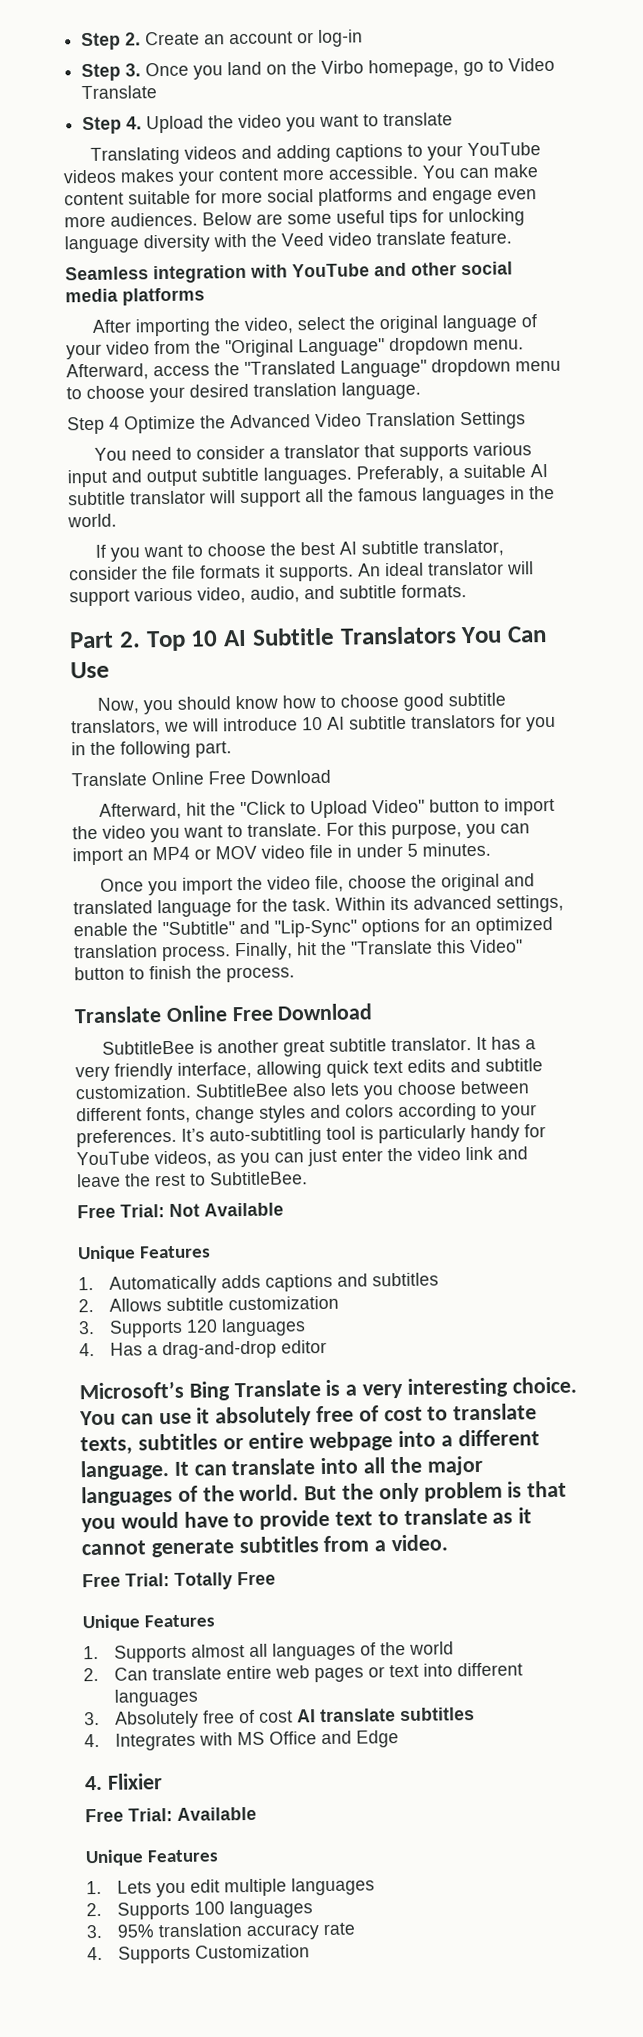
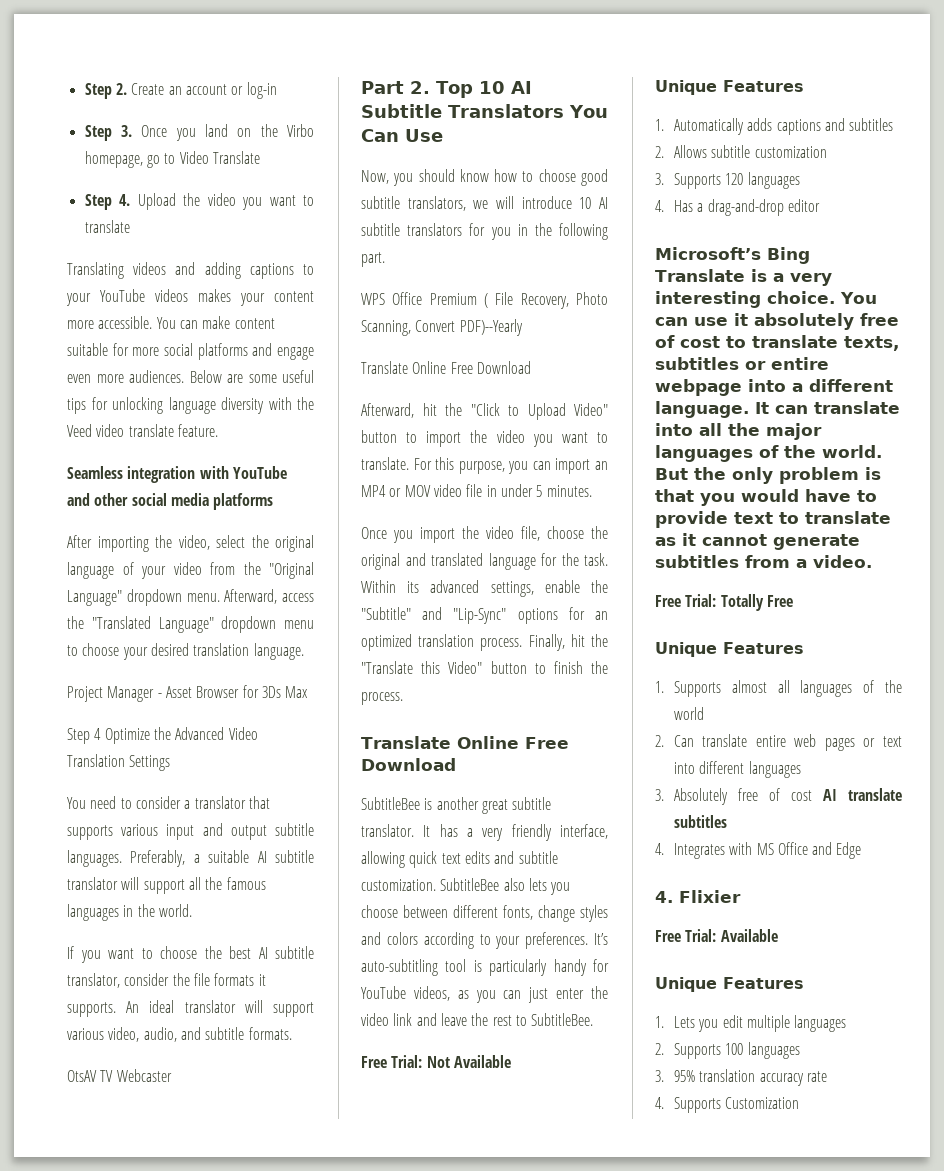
(421, 390) none -> [67,685,309,702] // Project Manager - Asset Browser for 3Ds Max
(467, 591) none -> [67,1069,172,1082] // OtsAV TV Webcaster
(232, 749) none -> [361,292,608,309] [361,319,523,336] // WPS Office Premium ( File Recovery, Photo Scanning, Convert PDF)--Yearly

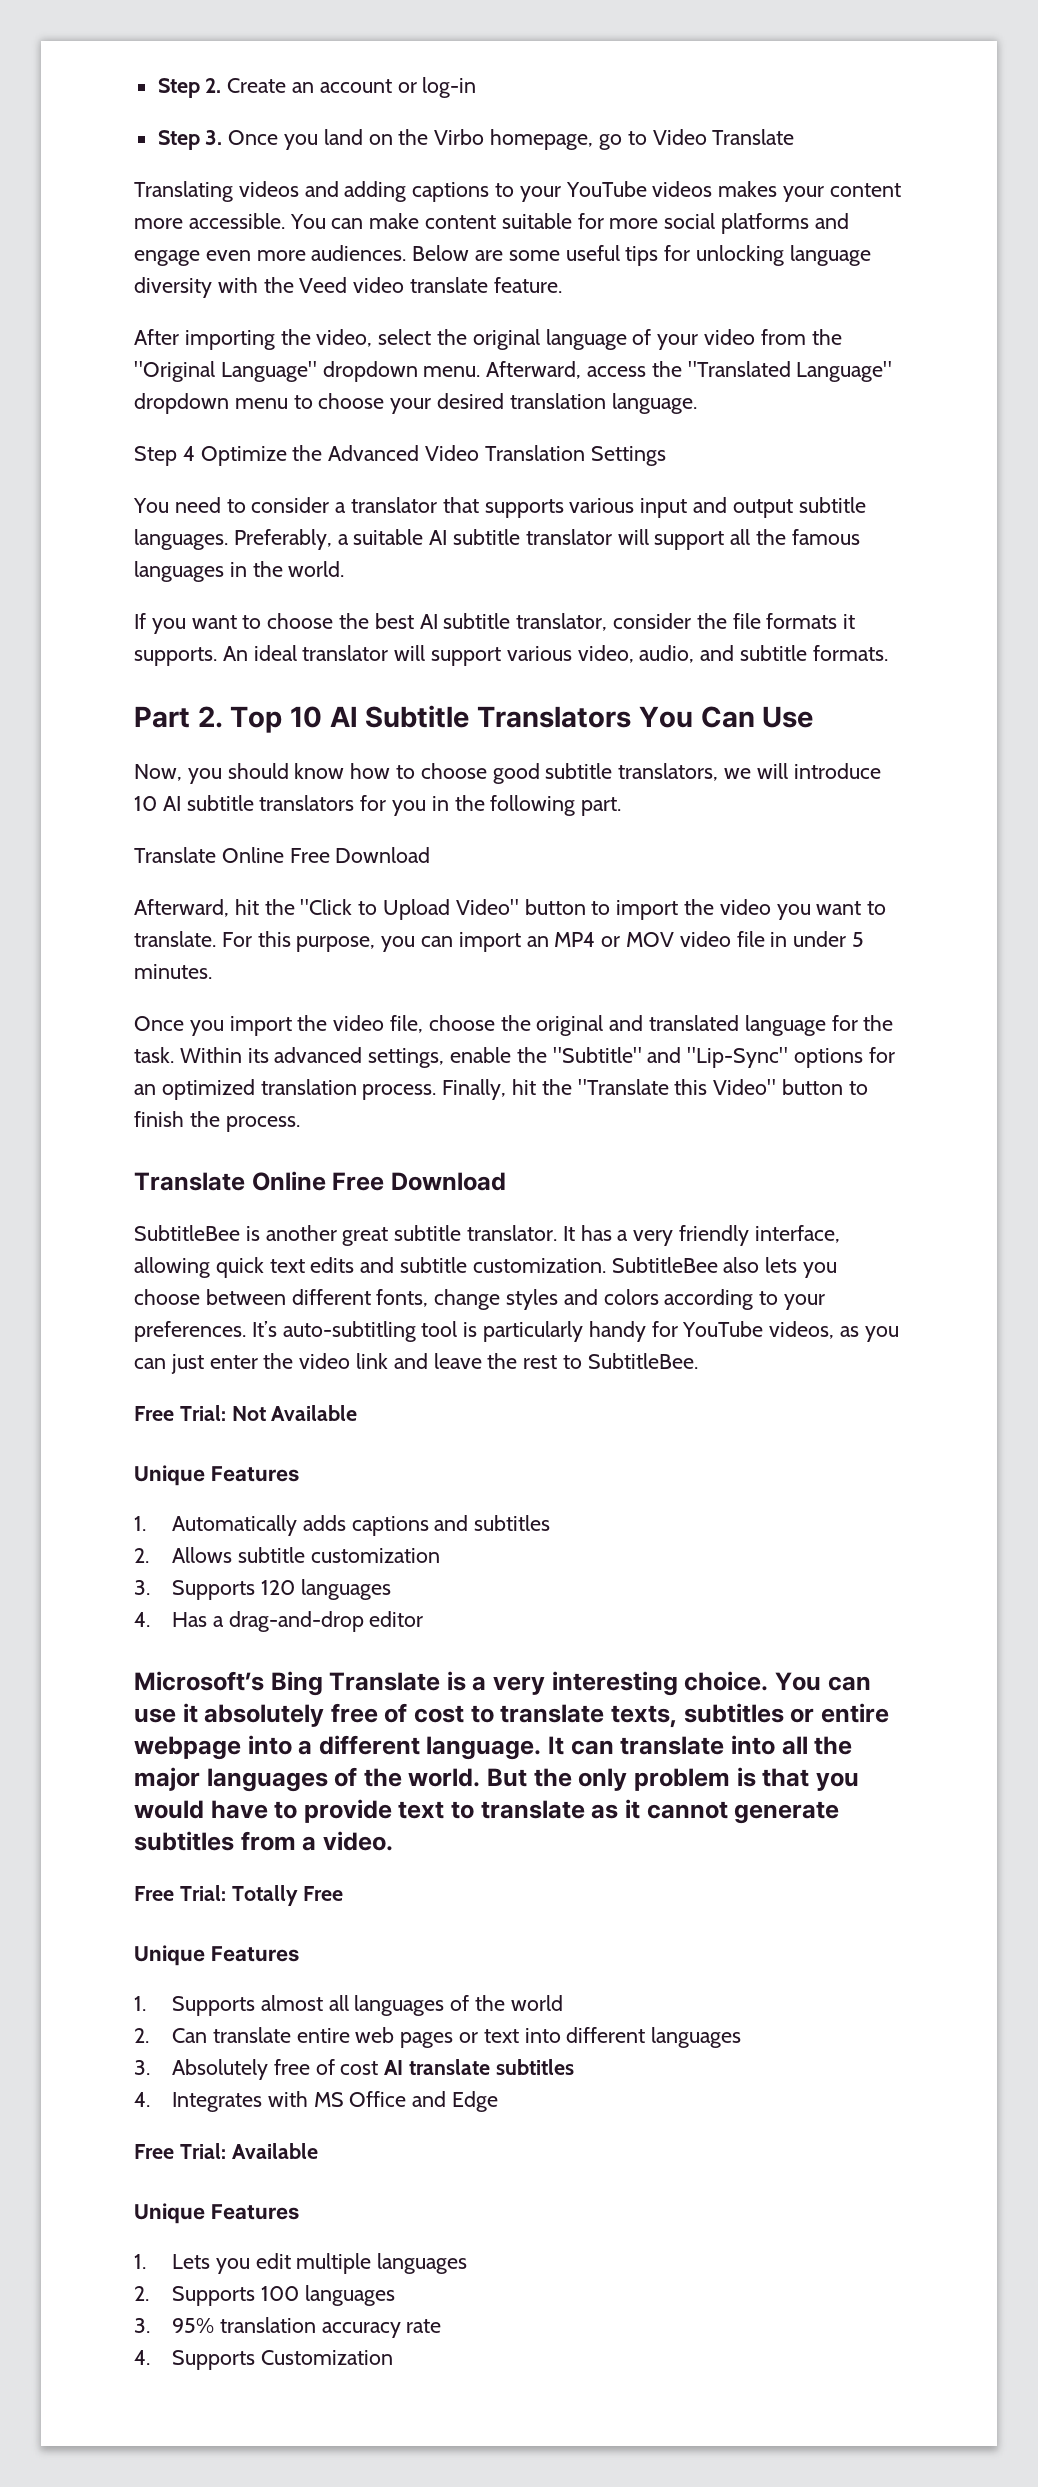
[84,193,314,210] [84,220,130,233] // Step 4. Upload the video you want to translate -> (795, 137) none
[67,466,287,483] [67,493,274,510] // Seamless integration with YouTube and other social media platforms -> (562, 285) none
[67,685,309,702] // Project Manager - Asset Browser for 3Ds Max -> (697, 403) none
[67,1069,172,1082] // OtsAV TV Webcaster -> (888, 653) none
[361,292,608,309] [361,319,523,336] // WPS Office Premium ( File Recovery, Photo Scanning, Convert PDF)--Yearly -> (622, 806) none
[655,890,741,903] // 4. Flixier -> (499, 2101) none

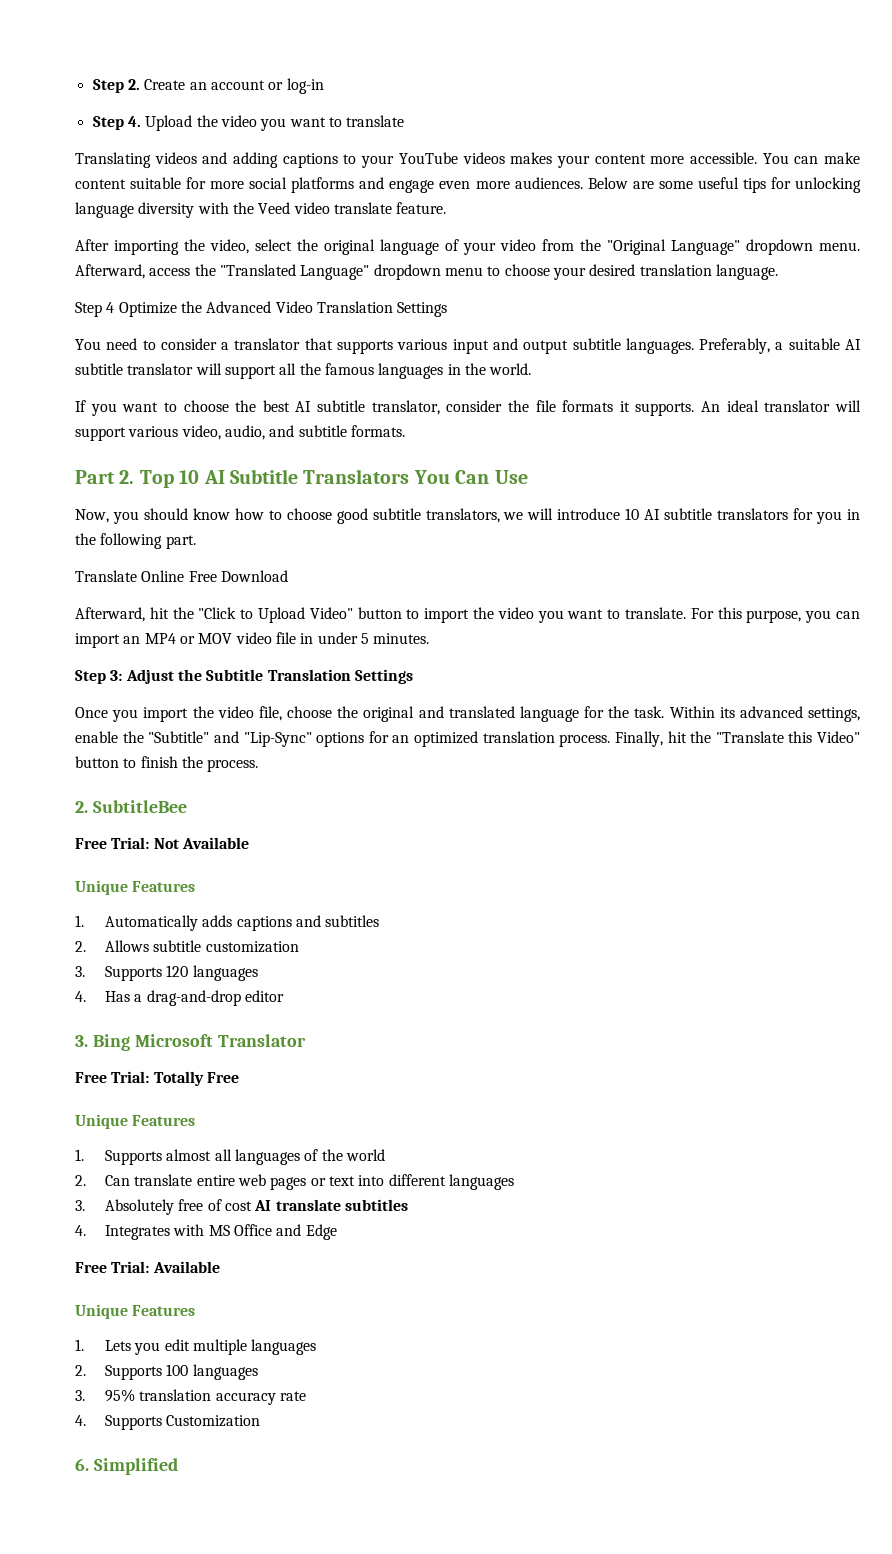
[205,129,795,150] 3. Once you land on the Virbo homepage, go to Video Translate -> [127,115,405,131] 4. Upload the video you want to translate
(212, 971) none -> [75,669,413,684] // Step 3: Adjust the Subtitle Translation Settings
[134,1171,506,1191] [134,1225,840,1246] [134,1257,838,1278] [134,1289,826,1310] [134,1321,899,1342] [134,1353,698,1374] Translate Online Free Download // SubtitleBee is another great subtitle translator. It has a very friendly interface, allowing quick text edits and subtitle customization. SubtitleBee also lets you choose between different fonts, change styles and colors according to your preferences. It’s auto-subtitling tool is particularly handy for YouTube videos, as you can just enter the video link and leave the rest to SubtitleBee. -> [75,800,187,813] 2. SubtitleBee
[134,1671,871,1696] [134,1703,889,1728] [134,1735,853,1760] [134,1767,859,1792] [134,1799,840,1824] [134,1831,393,1851] Microsoft’s Bing Translate is a very interesting choice. You can use it absolutely free of cost to translate texts, subtitles or entire webpage into a different language. It can translate into all the major languages of the world. But the only problem is that you would have to provide text to translate as it cannot generate subtitles from a video. -> [75,1034,306,1051] 3. Bing Microsoft Translator
(393, 2357) none -> [75,1458,178,1475] // 6. Simplified

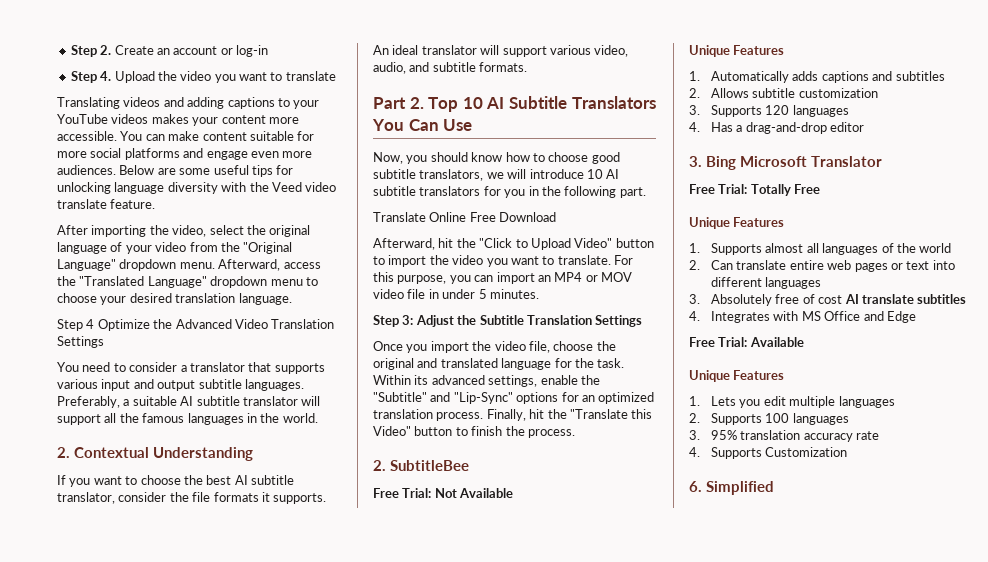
(532, 369) none -> [57,447,253,461] // 2. Contextual Understanding

